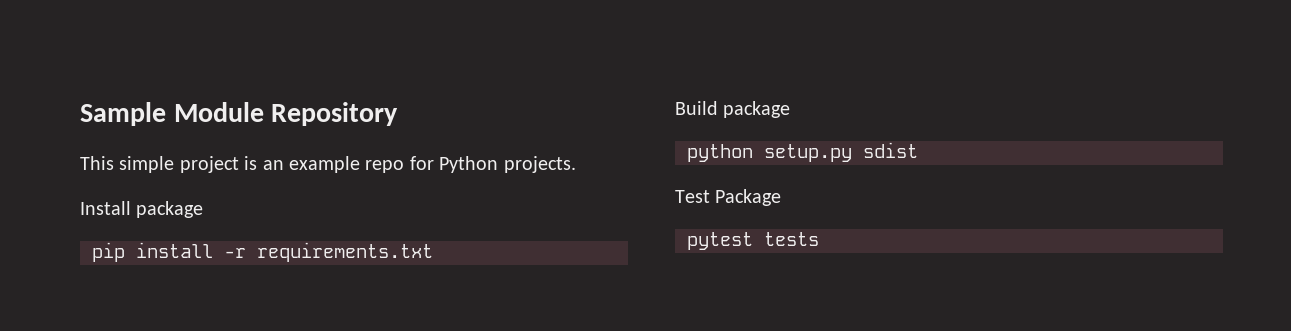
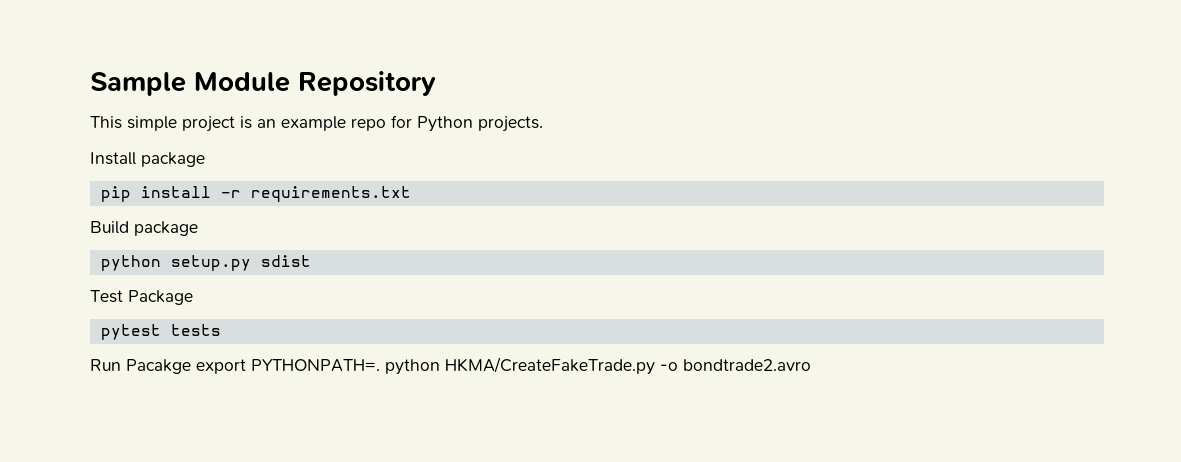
(819, 239) none -> [90,357,811,375] // Run Pacakge export PYTHONPATH=. python HKMA/CreateFakeTrade.py -o bondtrade2.avro

